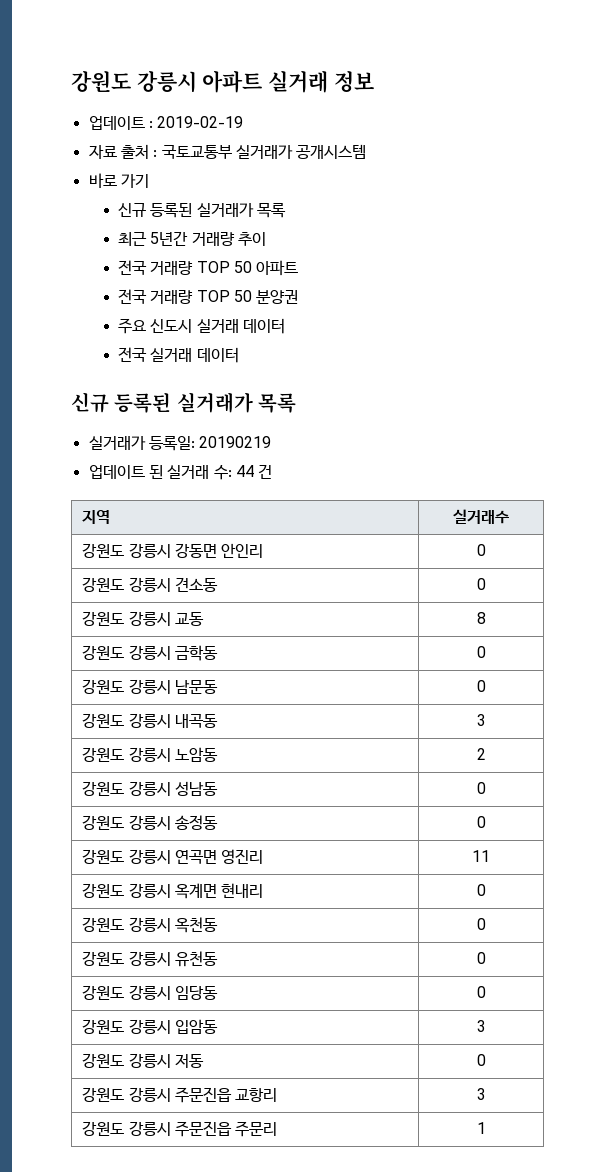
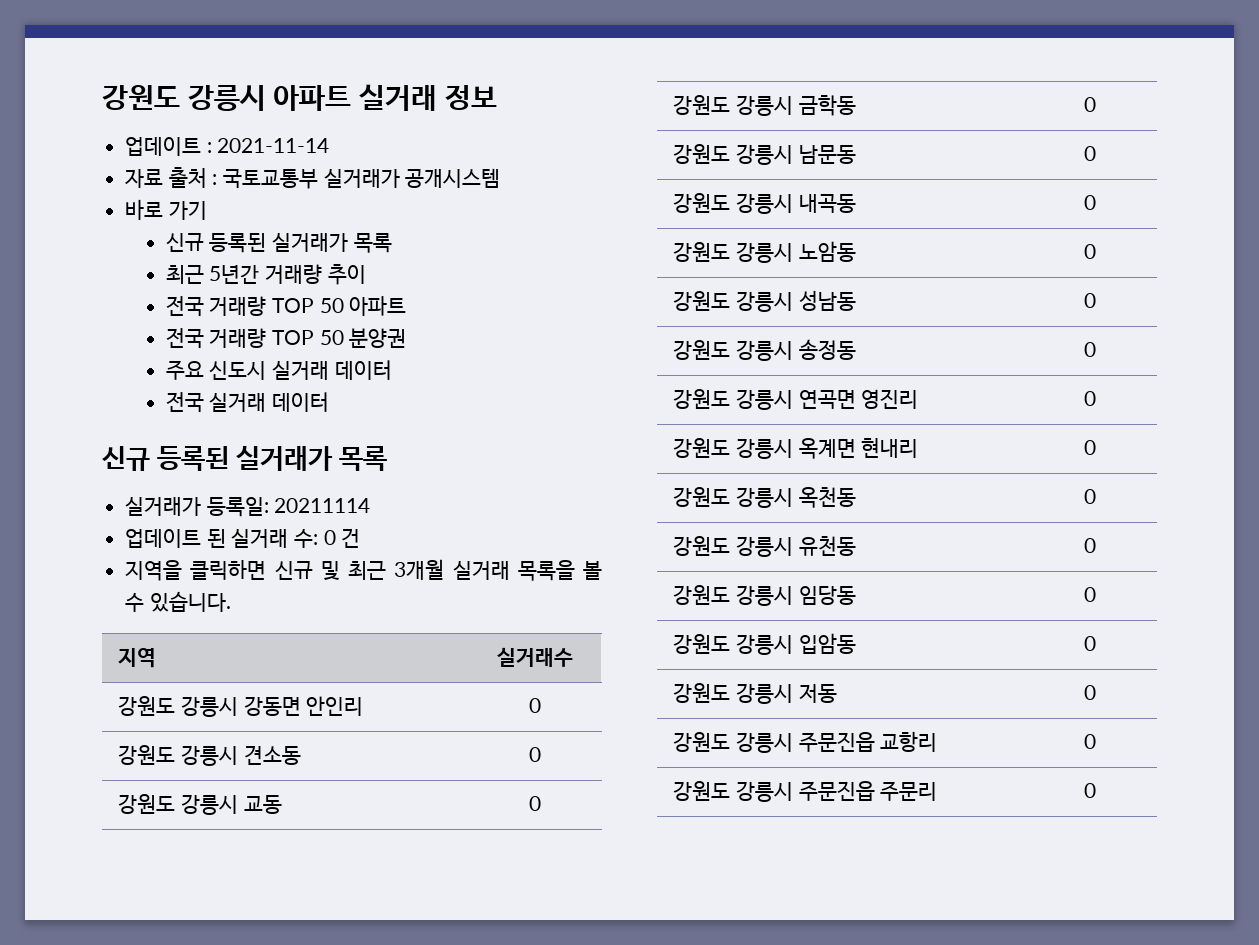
[157,116,244,128] 2019-02-19 -> [217,138,330,153] 2021-11-14
[199,436,272,448] 20190219 -> [274,498,371,513] 20211114
[235,465,254,477] 44 -> [323,530,336,545] 0
(273, 471) none -> [125,559,602,581] [125,591,231,612] // 지역을 클릭하면 신규 및 최근 3개월 실거래 목록을 볼 수 있습니다.
[476,612,486,624] 8 -> [529,796,541,811] 0
[476,714,486,726] 3 -> [1084,195,1096,210] 0
[476,748,486,760] 2 -> [1084,244,1096,259] 0
[471,850,490,862] 11 -> [1084,391,1096,406] 0
[476,1020,486,1032] 3 -> [1084,636,1096,651] 0
[476,1088,486,1100] 3 -> [1084,734,1096,749] 0
[476,1122,486,1134] 1 -> [1084,783,1096,798] 0

